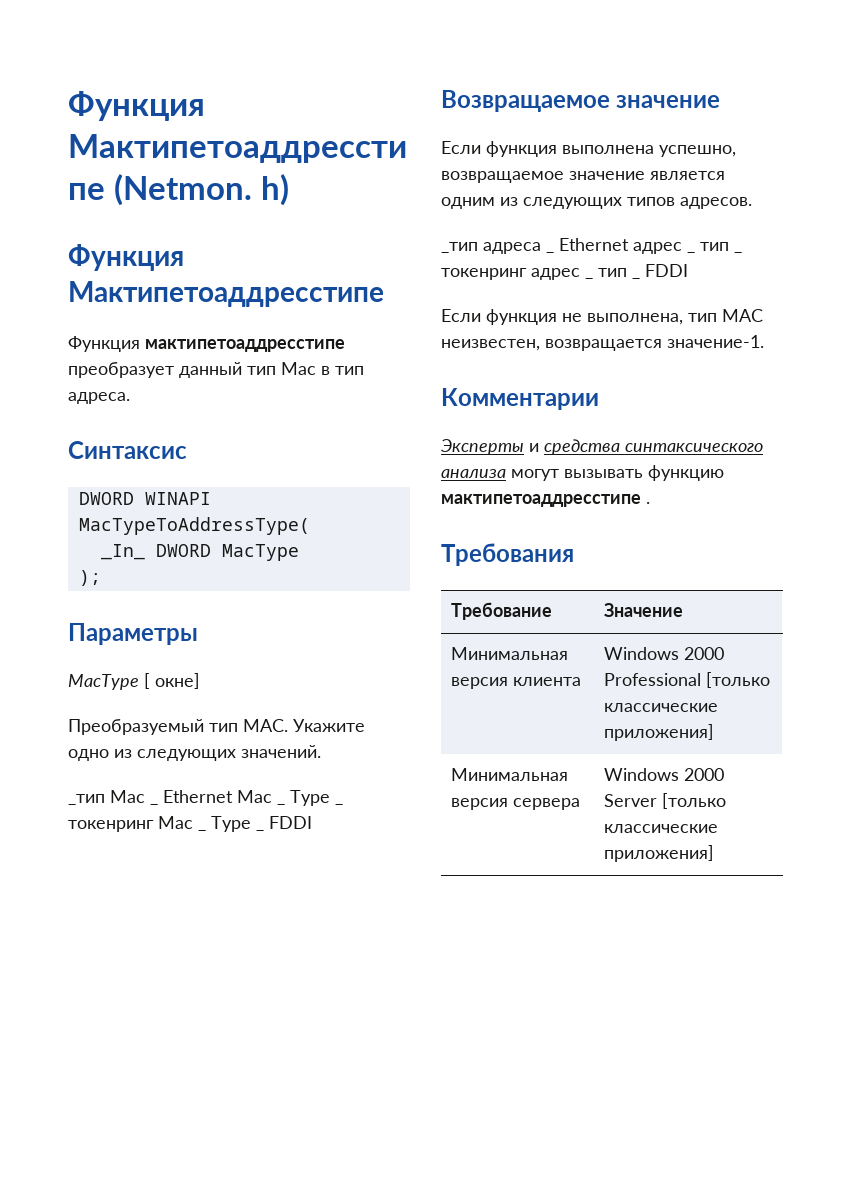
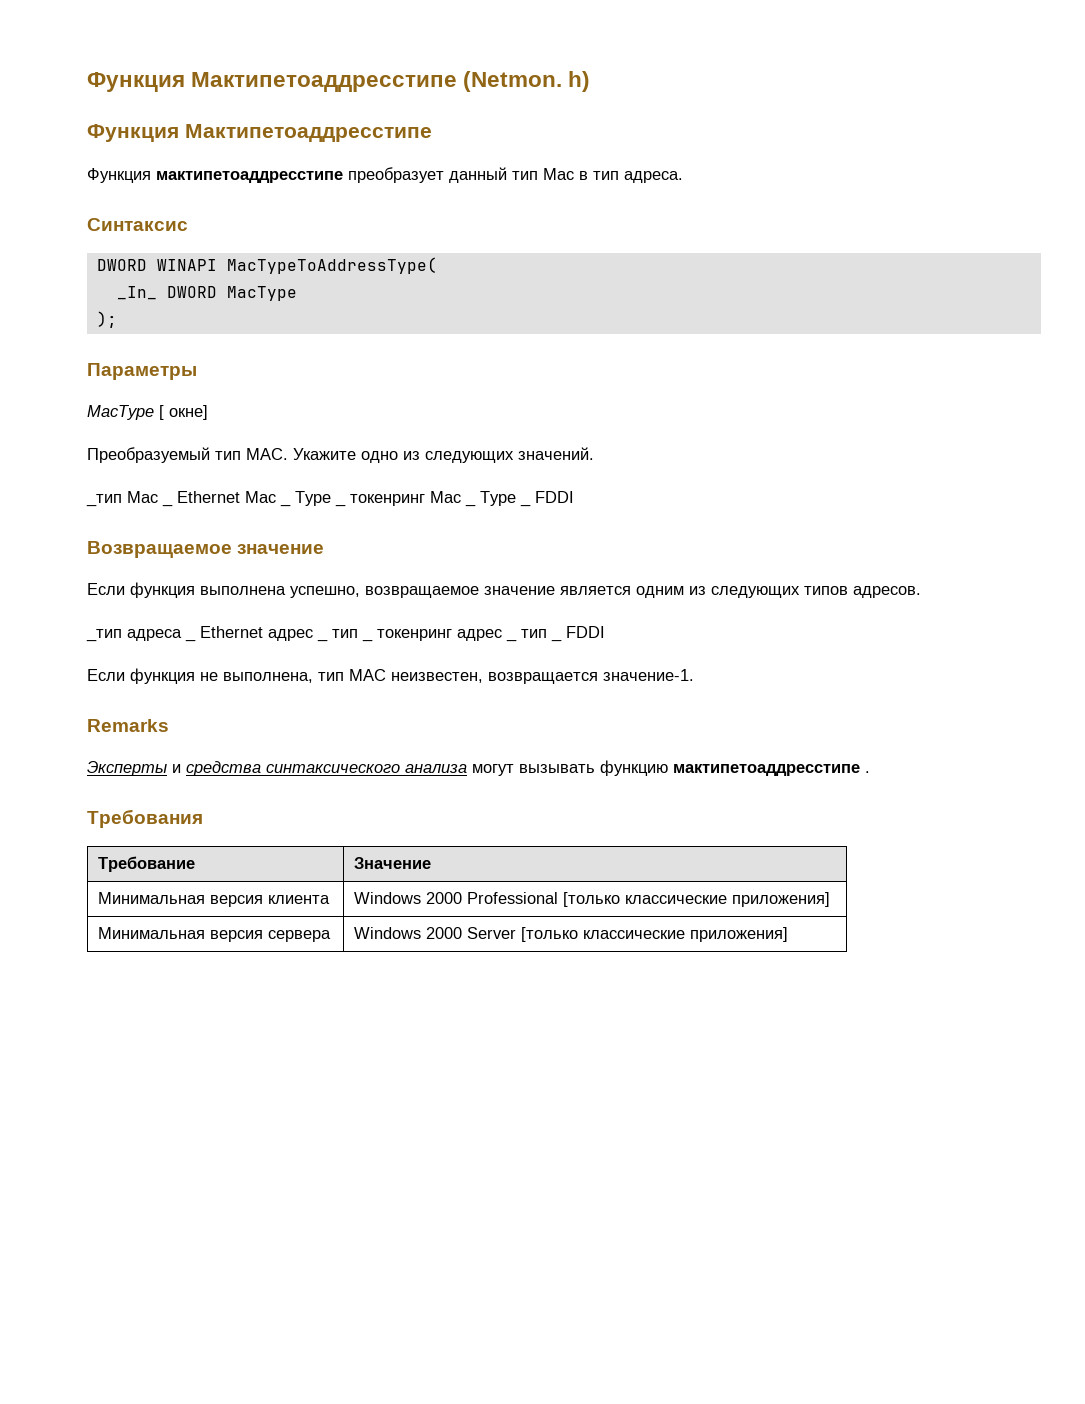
[441,388,599,410] Комментарии -> [87,719,169,732] Remarks

